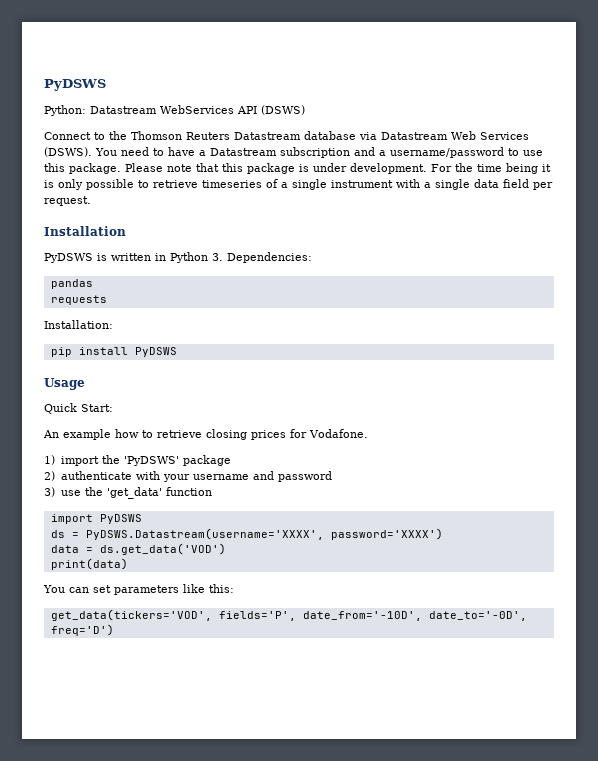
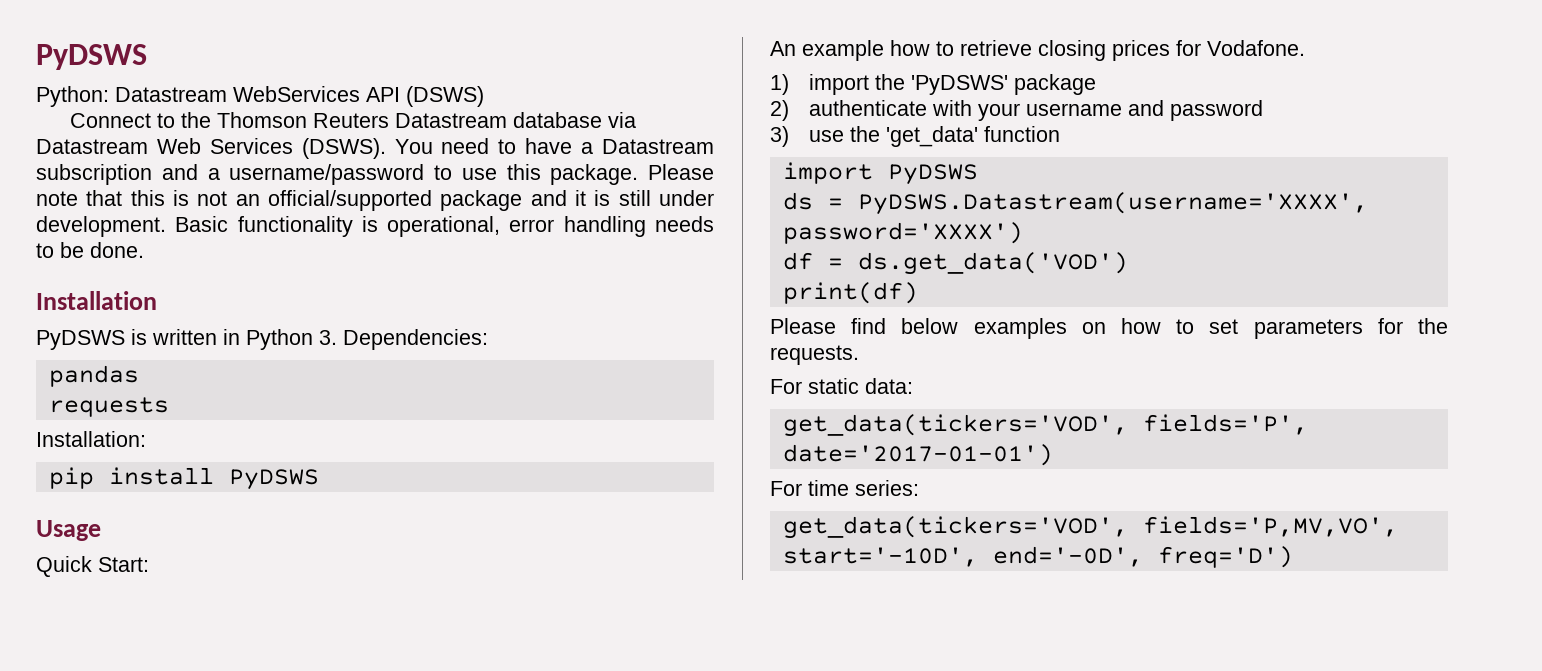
[247,163,551,174] [44,179,553,190] [44,196,91,206] package is under development. For the time being it is only possible to retrieve timeseries of a single instrument with a single data field per request. -> [173,190,715,211] [36,216,714,237] [36,242,144,258] is not an official/supported package and it is still under development. Basic functionality is operational, error handling needs to be done.
[50,545,79,553] data -> [782,252,813,270] df
[50,558,128,570] [43,584,234,595] [50,609,527,621] print(data) // You can set parameters like this: // get_data(tickers='VOD', fields='P', date_from='-10D', date_to='-0D', -> [782,282,918,304] [770,318,1448,339] [770,345,859,365] [770,378,913,394] [782,414,1308,437] [782,444,1053,466] [770,480,919,496] [782,516,1398,539] [782,546,1143,567] print(df) // Please find below examples on how to set parameters for the requests. // For static data: // get_data(tickers='VOD', fields='P', date='2017-01-01') // For time series: // get_data(tickers='VOD', fields='P,MV,VO', start='-10D', end='-0D',

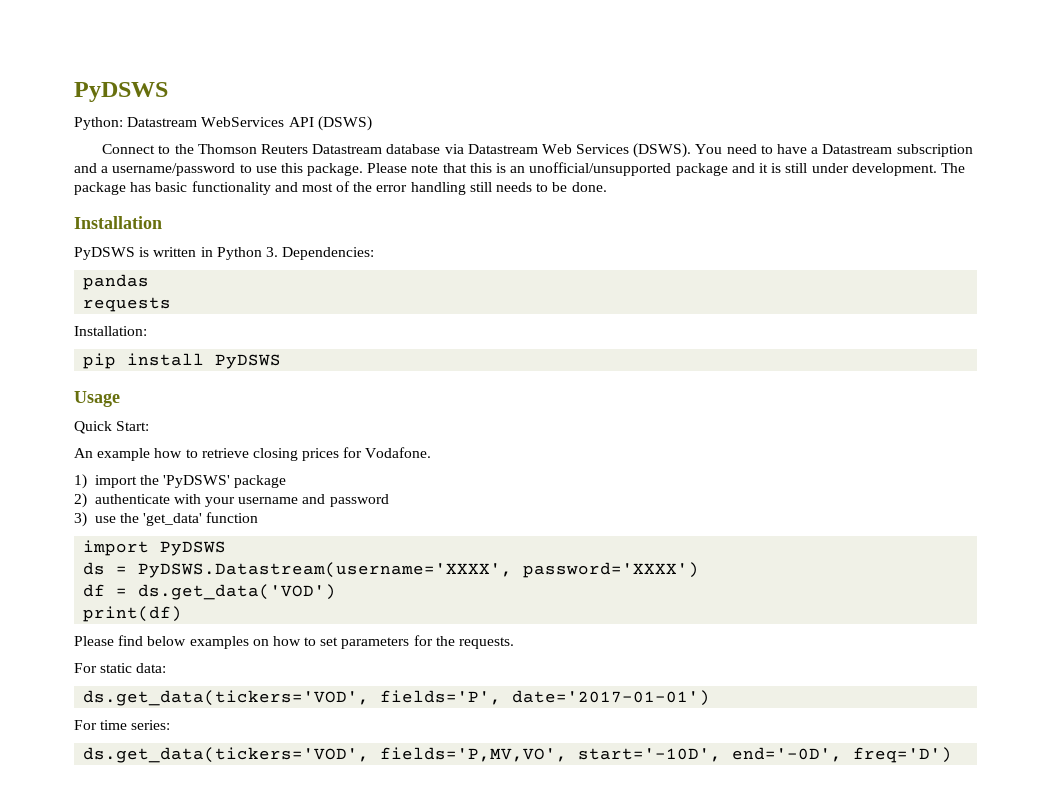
[197,190,433,211] not an official/supported -> [510,162,672,176] an unofficial/unsupported
[175,216,501,237] Basic functionality is operational, -> [940,163,965,173] [74,181,373,195] The package has basic functionality and most of the
(646, 226) none -> [469,182,492,192] still
[782,414,1128,437] get_data(tickers='VOD', -> [83,690,370,706] ds.get_data(tickers='VOD',
[782,516,1128,539] get_data(tickers='VOD', -> [83,747,370,763] ds.get_data(tickers='VOD',

